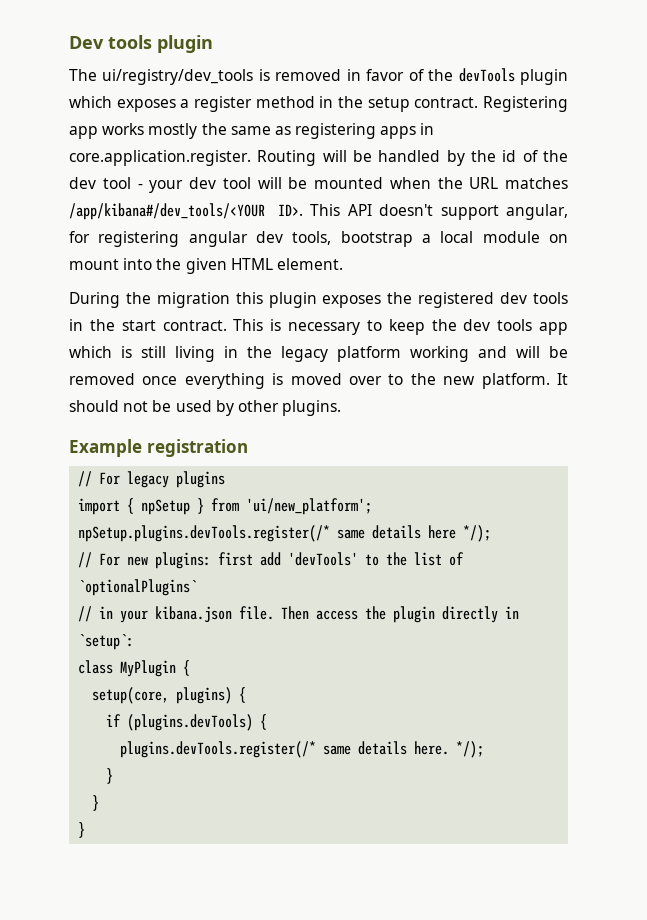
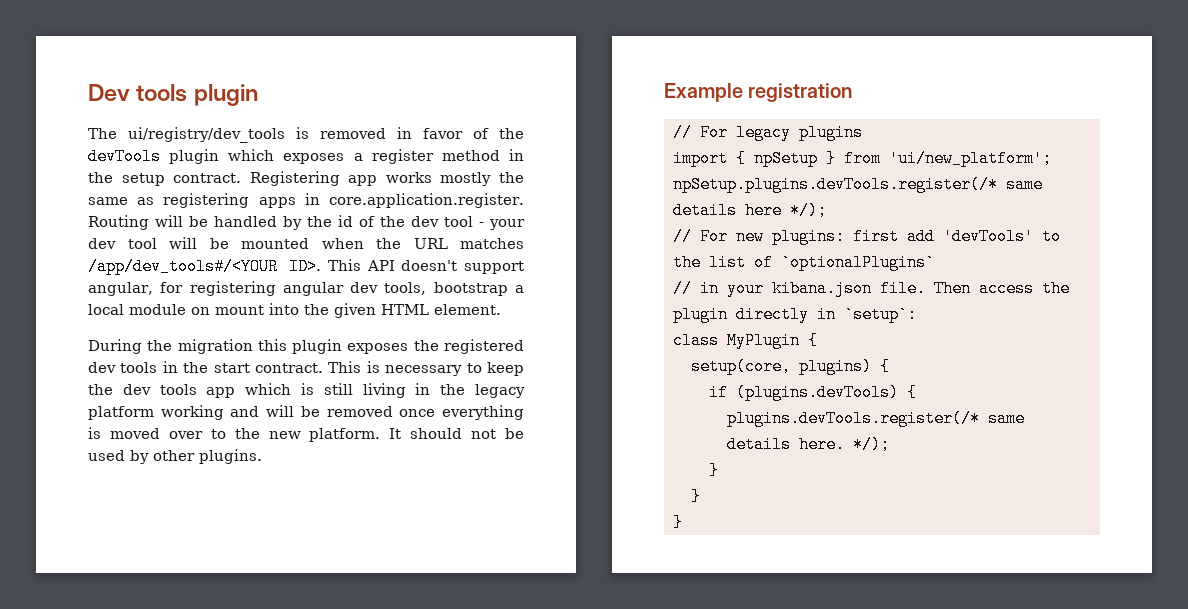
[69,203,265,220] /app/kibana#/dev_tools/<YOUR -> [88,258,278,275] /app/dev_tools#/<YOUR

